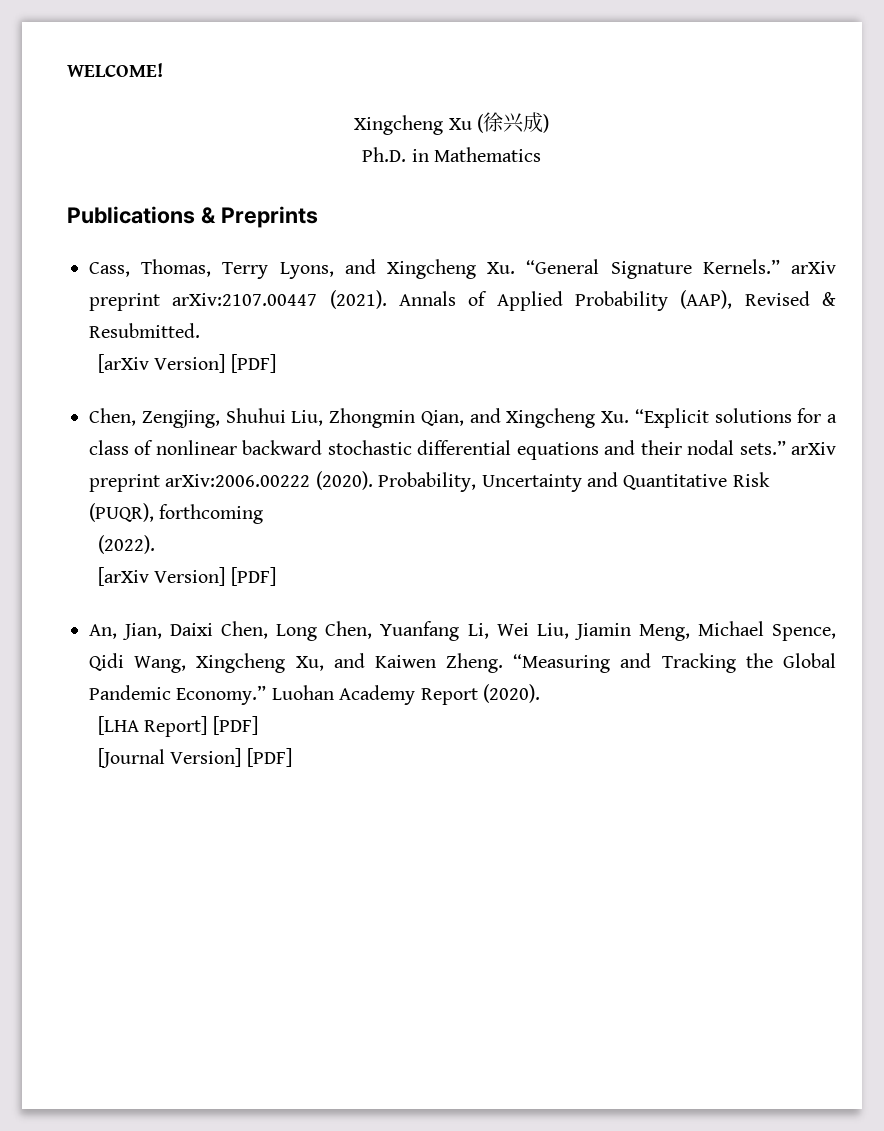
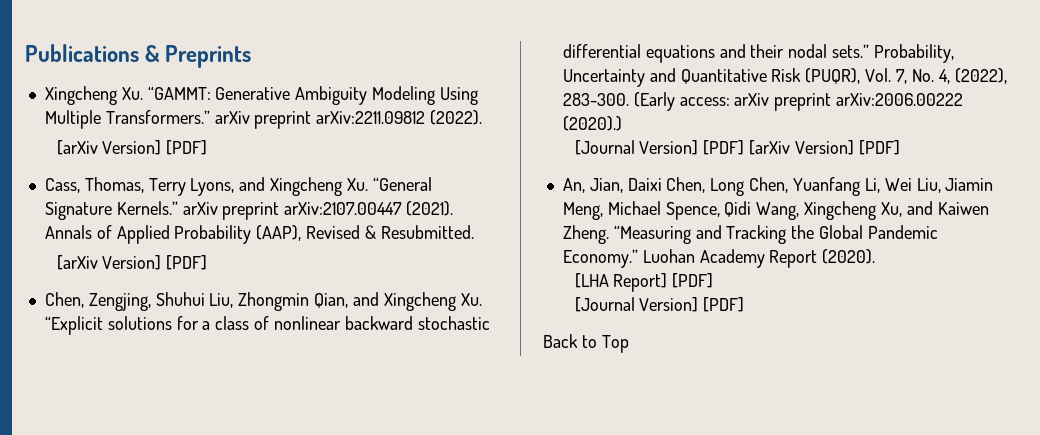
[67,63,163,77] [354,112,549,135] [362,147,541,162] [67,206,318,228] WELCOME! // Xingcheng Xu (徐兴成) // Ph.D. in Mathematics // Publications & Preprints -> [25,44,252,68] [44,86,478,105] [44,110,483,129] [56,140,208,155] Publications & Preprints // Xingcheng Xu. “GAMMT: Generative Ambiguity Modeling Using Multiple Transformers.” arXiv preprint arXiv:2211.09812 (2022). // [arXiv Version] [PDF]
[791,442,837,455] [89,471,373,492] arXiv preprint arXiv:2006.00222 (2020). -> (870, 51) none
[159,504,264,524] [97,535,155,554] forthcoming // (2022). // -> [865,68,1007,84] [562,92,964,111] [562,116,622,131] [574,140,745,155] Vol. 7, No. 4, (2022), 283-300. (Early access: arXiv preprint arXiv:2006.00222 (2020).) // [Journal Version] [PDF]
(292, 757) none -> [543,334,629,353] // Back to Top

